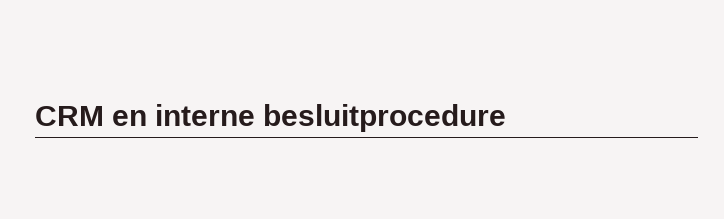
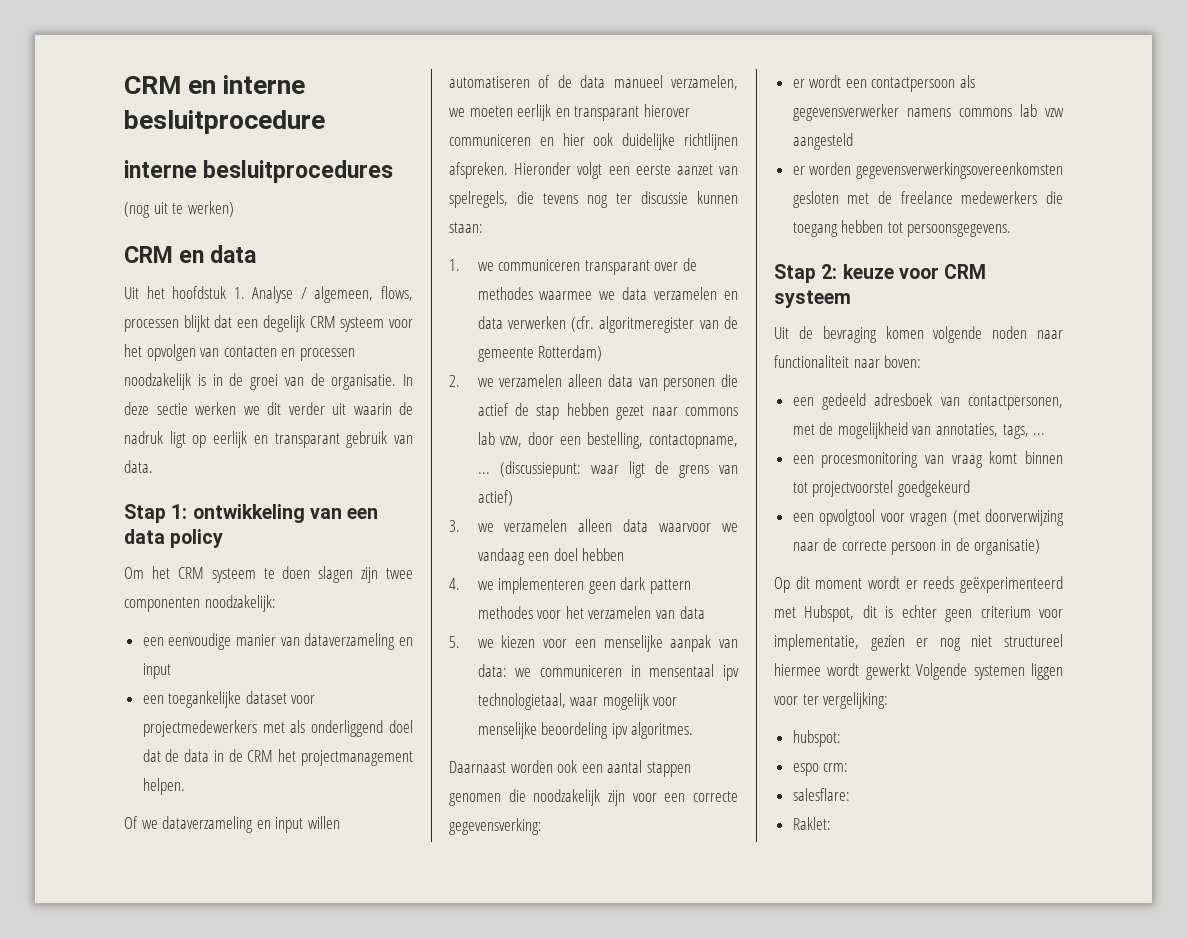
(507, 118) none -> [124,160,394,183] [124,201,234,218] [124,245,257,263] [124,286,413,303] [124,315,414,332] [124,344,355,361] [124,373,413,390] [124,402,413,415] [124,431,414,448] [124,460,153,473] [124,504,379,523] [124,529,224,548] [124,566,413,583] [124,595,276,612] [142,633,414,650] [142,663,171,679] [142,691,316,708] [142,720,413,737] [142,749,413,766] [142,778,185,795] [124,816,340,833] [449,75,738,90] [449,104,690,121] [449,133,738,150] [449,162,738,179] [449,191,738,208] [449,222,483,233] [449,258,697,275] [477,287,738,300] [477,316,738,333] [477,345,603,362] [449,374,738,391] [477,403,738,420] [477,432,738,449] [477,461,738,478] [477,490,513,506] [449,519,738,532] [477,548,625,565] [449,577,691,594] [477,606,705,619] [449,635,738,652] [477,664,739,681] [477,693,678,710] [477,722,694,739] [449,760,691,777] [449,789,738,806] [449,818,542,835] [792,75,976,92] [792,104,1064,121] [792,133,853,150] [792,162,1063,179] [792,191,1063,208] [792,220,1012,237] [774,264,987,283] [774,290,851,308] [774,326,1063,343] [774,355,922,368] [792,393,1063,410] [792,422,1046,439] [792,451,1063,468] [792,480,970,497] [792,509,1064,526] [792,538,1041,555] [774,576,1063,593] [774,605,1063,622] [774,634,1063,651] [774,663,1063,680] [774,692,889,709] [792,730,841,747] [792,763,849,776] [792,788,850,801] [792,817,831,830] // interne besluitprocedures // (nog uit te werken) // CRM en data // Uit het hoofdstuk 1. Analyse / algemeen, flows, processen blijkt dat een degelijk CRM systeem voor het opvolgen van contacten en processen noodzakelijk is in de groei van de organisatie. In deze sectie werken we dit verder uit waarin de nadruk ligt op eerlijk en transparant gebruik van data. // Stap 1: ontwikkeling van een data policy // Om het CRM systeem te doen slagen zijn twee componenten noodzakelijk: // een eenvoudige manier van dataverzameling en input // een toegankelijke dataset voor projectmedewerkers met als onderliggend doel dat de data in de CRM het projectmanagement helpen. // Of we dataverzameling en input willen automatiseren of de data manueel verzamelen, we moeten eerlijk en transparant hierover communiceren en hier ook duidelijke richtlijnen afspreken. Hieronder volgt een eerste aanzet van spelregels, die tevens nog ter discussie kunnen staan: // 1. we communiceren transparant over de methodes waarmee we data verzamelen en data verwerken (cfr. algoritmeregister van de gemeente Rotterdam) // 2. we verzamelen alleen data van personen die actief de stap hebben gezet naar commons lab vzw, door een bestelling, contactopname, ... (discussiepunt: waar ligt de grens van actief) // 3. we verzamelen alleen data waarvoor we vandaag een doel hebben // 4. we implementeren geen dark pattern methodes voor het verzamelen van data // 5. we kiezen voor een menselijke aanpak van data: we communiceren in mensentaal ipv technologietaal, waar mogelijk voor menselijke beoordeling ipv algoritmes. // Daarnaast worden ook een aantal stappen genomen die noodzakelijk zijn voor een correcte gegevensverking: // er wordt een contactpersoon als gegevensverwerker namens commons lab vzw aangesteld // er worden gegevensverwerkingsovereenkomsten gesloten met de freelance medewerkers die toegang hebben tot persoonsgegevens. // Stap 2: keuze voor CRM systeem // Uit de bevraging komen volgende noden naar functionaliteit naar boven: // een gedeeld adresboek van contactpersonen, met de mogelijkheid van annotaties, tags, ... // een procesmonitoring van vraag komt binnen tot projectvoorstel goedgekeurd // een opvolgtool voor vragen (met doorverwijzing naar de correcte persoon in de organisatie) // Op dit moment wordt er reeds geëxperimenteerd met Hubspot, dit is echter geen criterium voor implementatie, gezien er nog niet structureel hiermee wordt gewerkt Volgende systemen liggen voor ter vergelijking: // hubspot: // espo crm: // salesflare: // Raklet:

